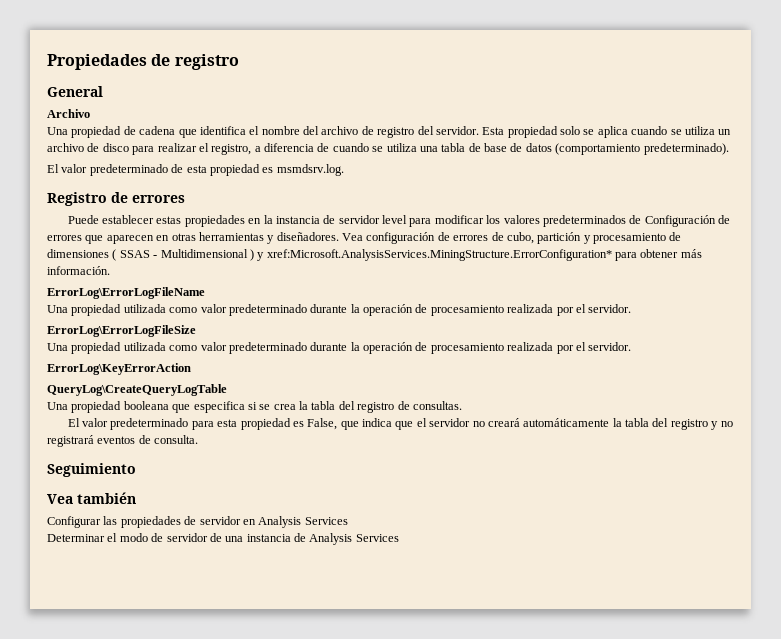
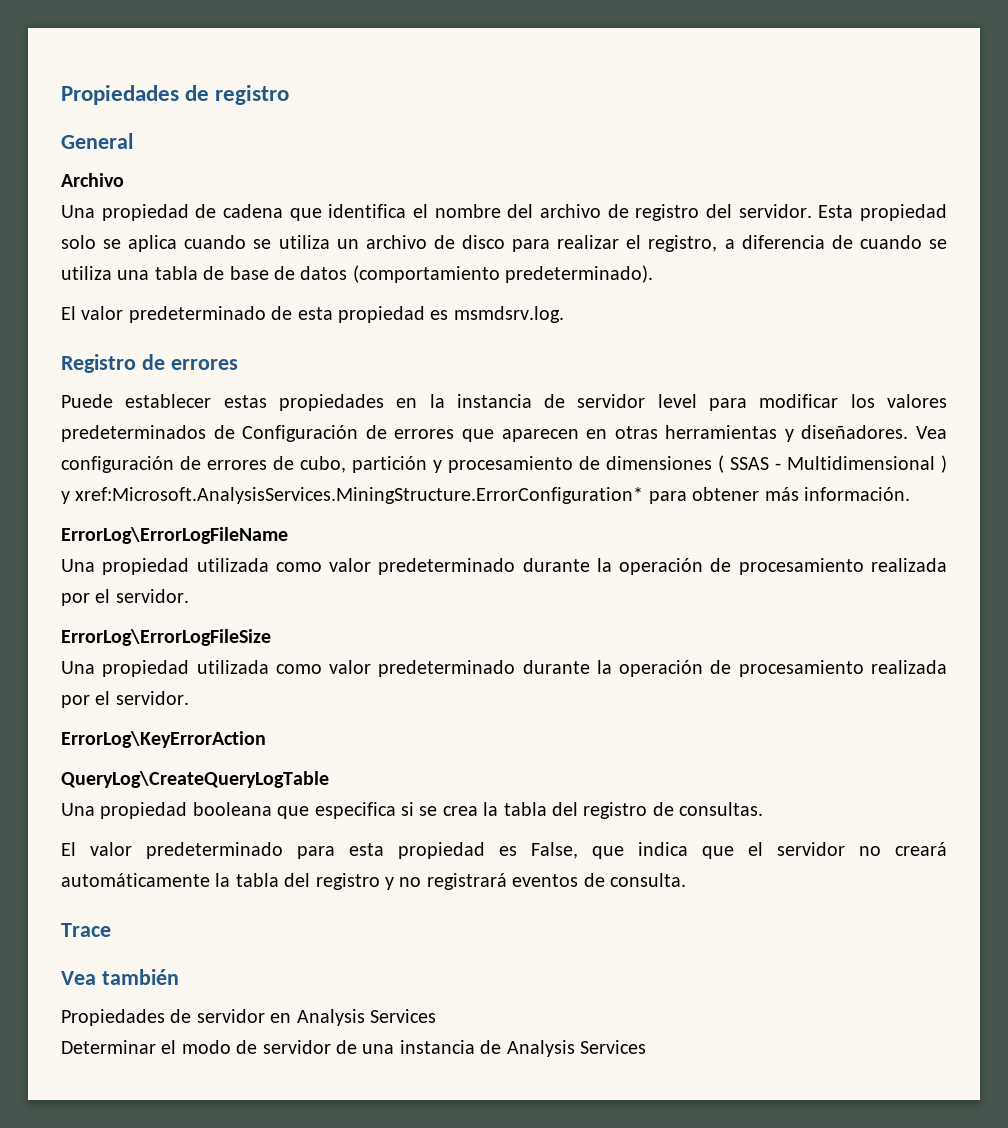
[47,463,136,477] Seguimiento -> [61,923,111,937] Trace
[47,516,181,528] Configurar las propiedades -> [61,1009,165,1026] Propiedades

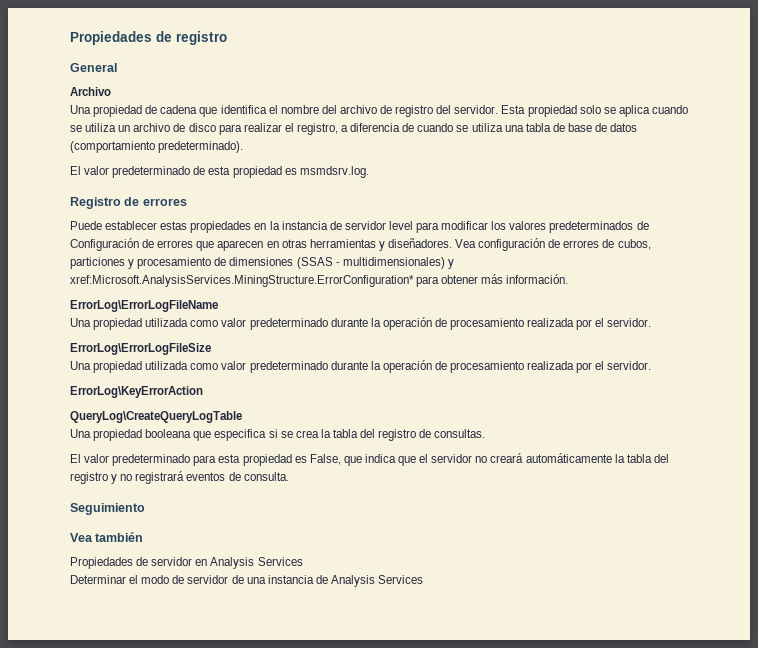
[300,456,427,473] cubo, partición -> [617,239,651,250] [70,257,125,269] cubos, particiones
[718,455,947,473] ( SSAS - Multidimensional ) -> [296,257,445,269] (SSAS - multidimensionales)
[61,923,111,937] Trace -> [70,503,145,515] Seguimiento

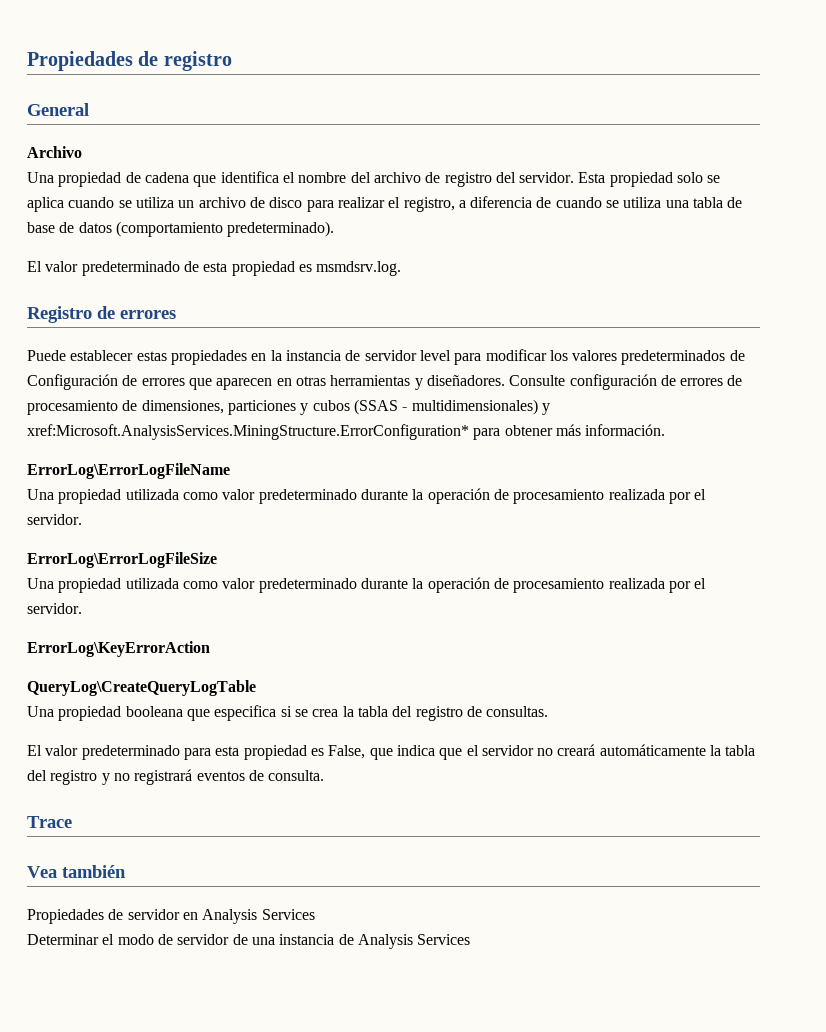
[455,239,477,248] Vea -> [509,375,566,386] Consulte
[617,239,651,250] [70,257,294,269] cubos, particiones y procesamiento de dimensiones -> [27,400,350,415] procesamiento de dimensiones, particiones y cubos
[70,503,145,515] Seguimiento -> [27,816,72,828] Trace

